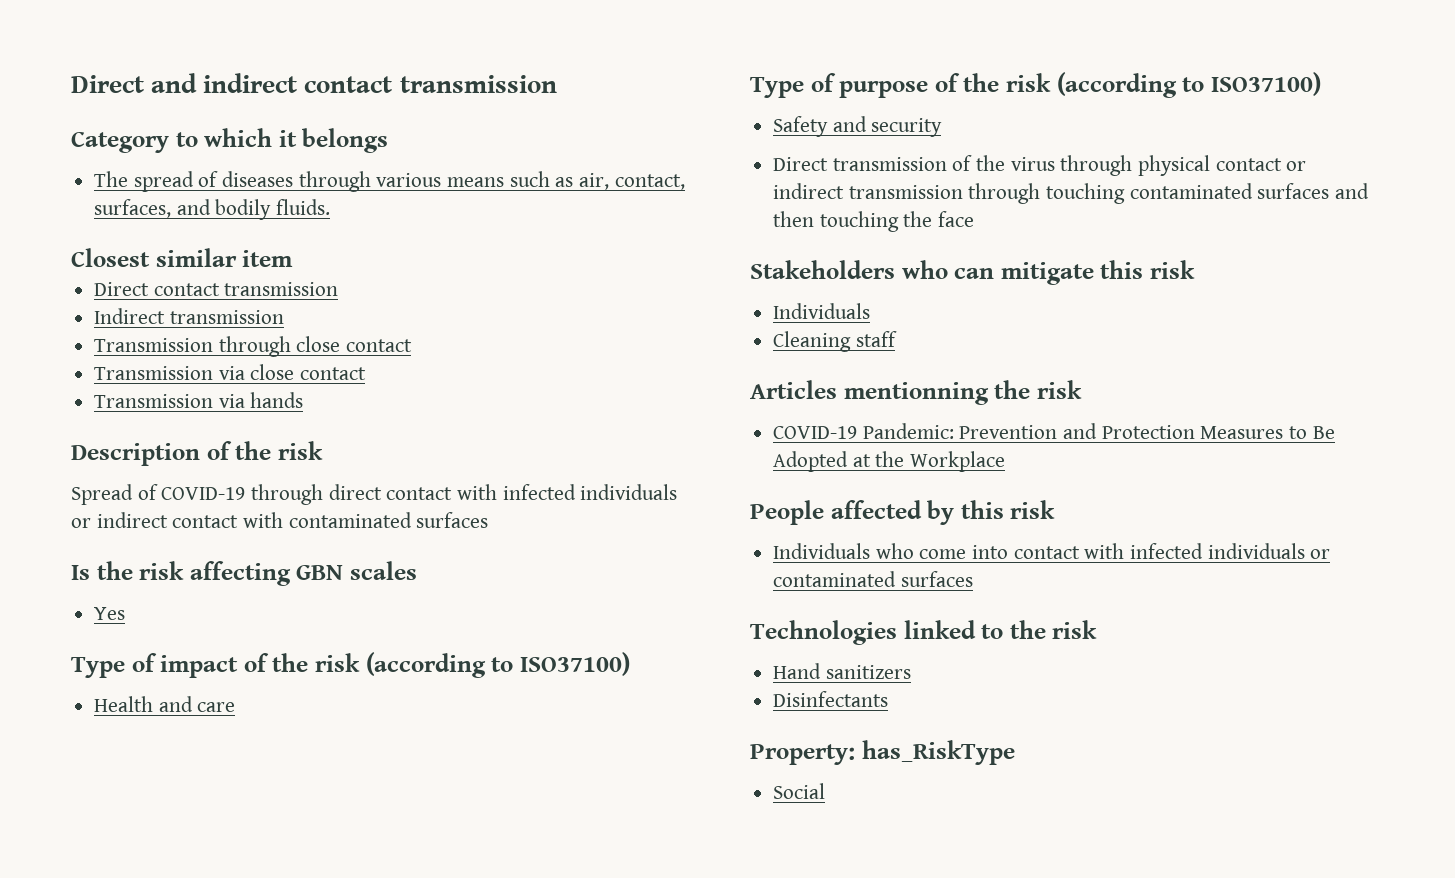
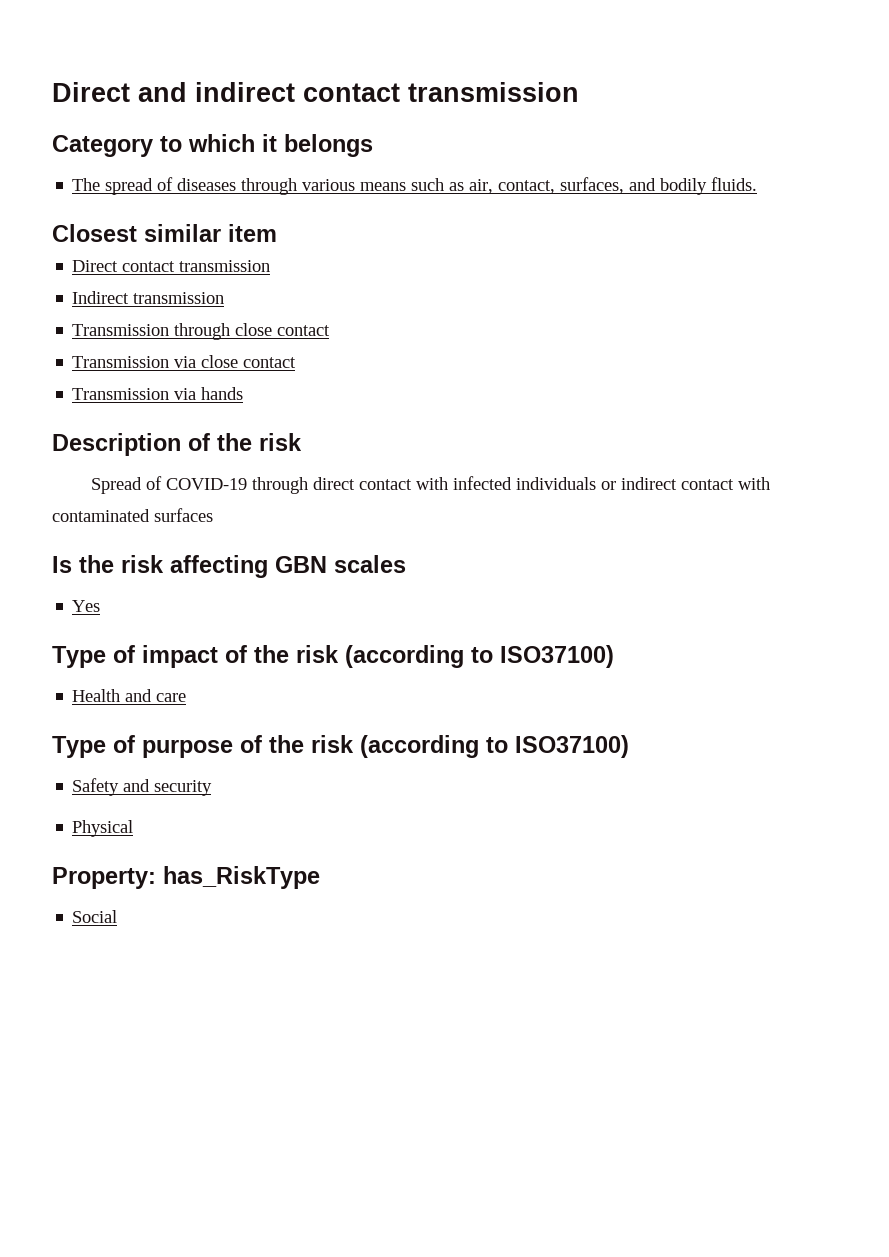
[773,155,1307,176] [773,183,1370,204] [773,211,975,232] [750,260,1196,285] [773,303,871,319] [773,331,897,352] [750,380,1082,405] [773,423,1335,439] [773,451,1006,472] [750,500,1056,525] [773,543,1331,559] [773,571,973,587] [750,620,1098,645] [773,663,911,679] [773,691,889,707] Direct transmission of the virus through physical contact or indirect transmission through touching contaminated surfaces and then touching the face // Stakeholders who can mitigate this risk // Individuals // Cleaning staff // Articles mentionning the risk // COVID-19 Pandemic: Prevention and Protection Measures to Be Adopted at the Workplace // People affected by this risk // Individuals who come into contact with infected individuals or contaminated surfaces // Technologies linked to the risk // Hand sanitizers // Disinfectants -> [72,820,134,837] Physical

